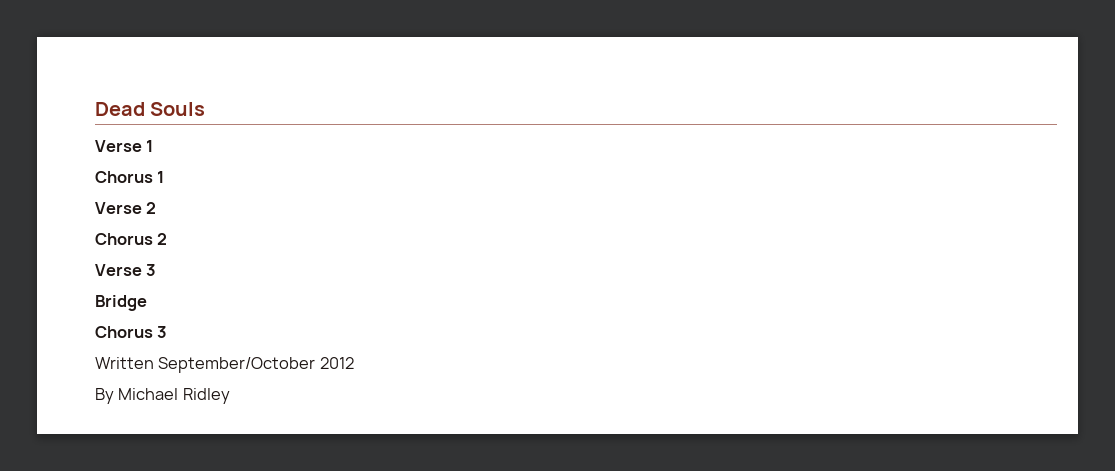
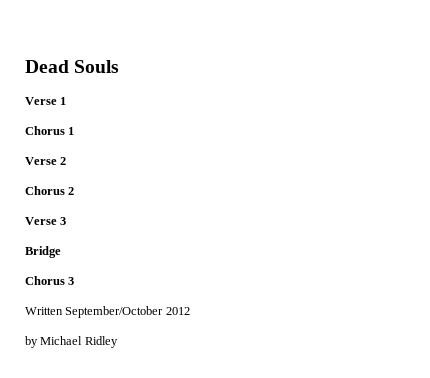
[95,388,114,404] By -> [25,336,38,348] by

